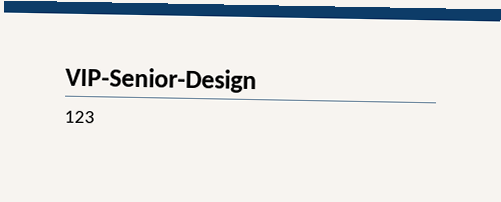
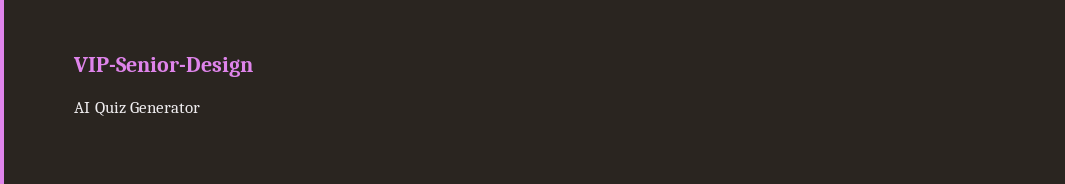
[64,110,95,124] 123 -> [74,102,201,116] AI Quiz Generator

